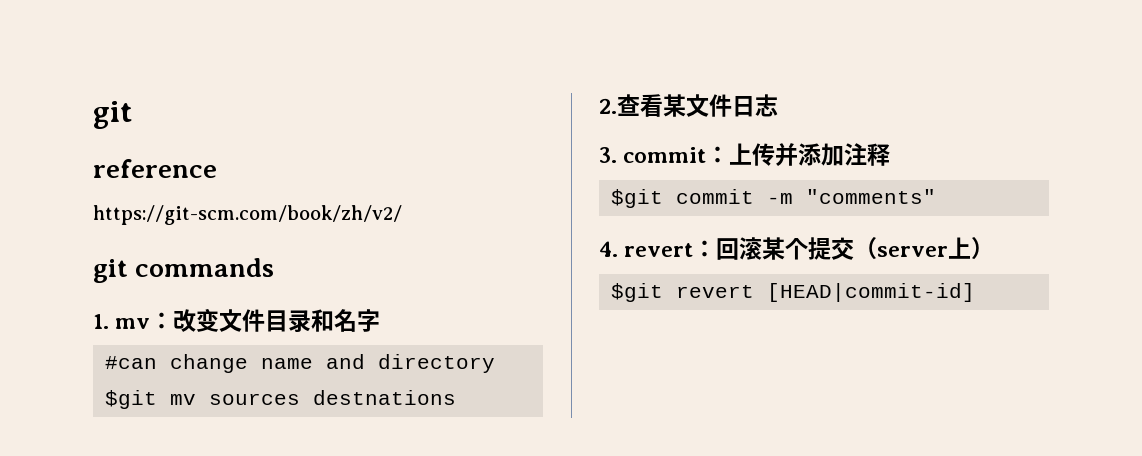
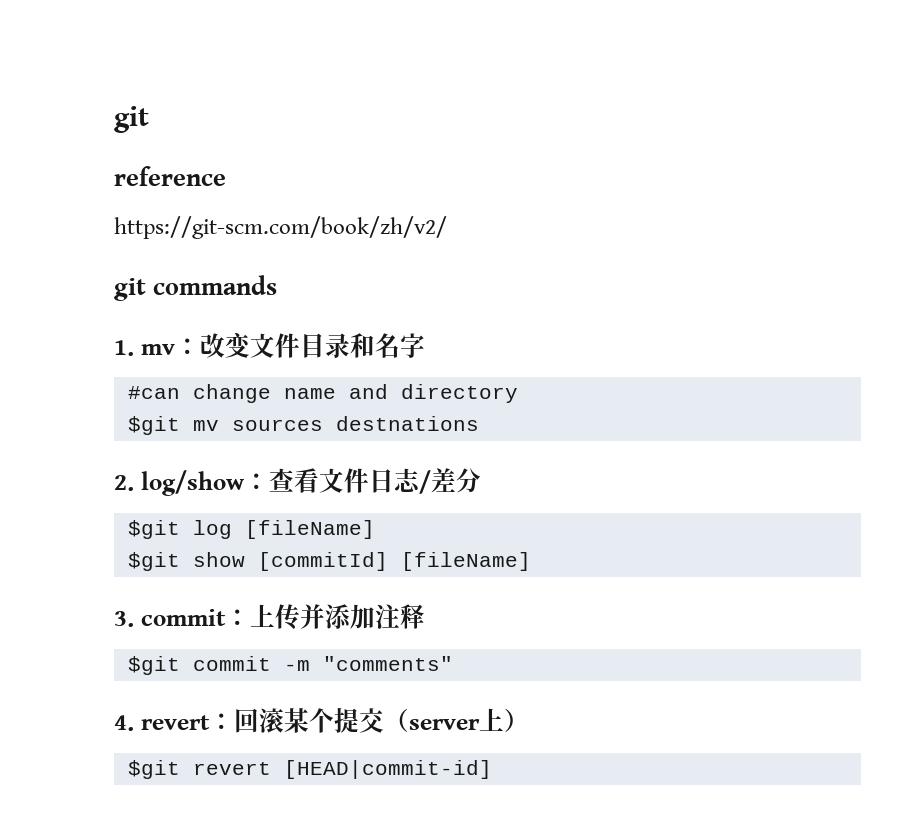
[617,94,686,117] 查看某 -> [140,468,319,496] log/show：查看
(778, 105) none -> [418,468,481,494] [127,520,375,539] [127,552,531,571] /差分 // $git log [fileName] // $git show [commitId] [fileName]

